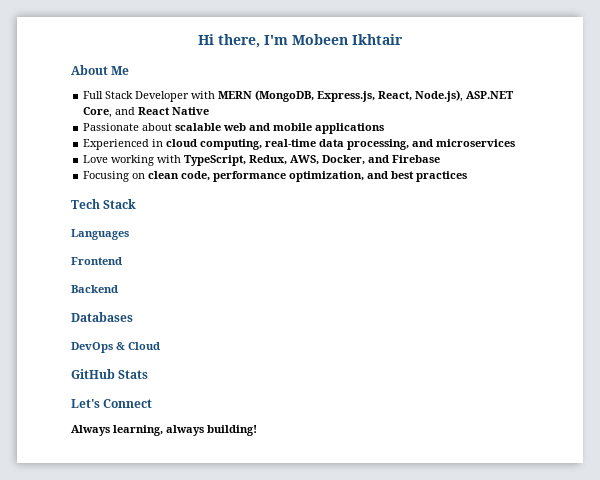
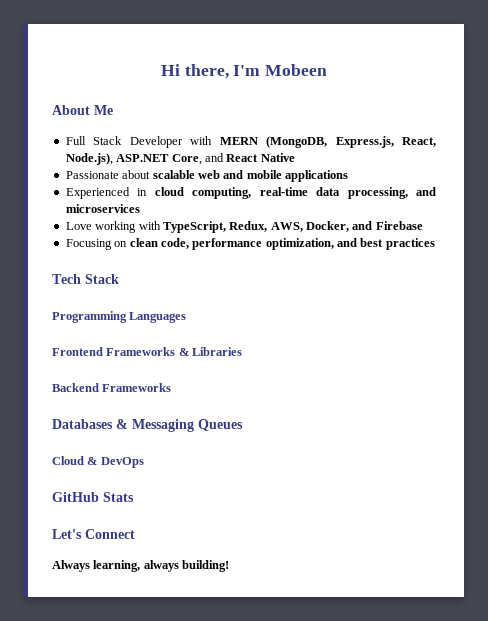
[352,34,403,45] Ikhtair -> (328, 70) none
(137, 204) none -> [52,311,127,323] Programming
(122, 261) none -> [106,347,243,356] Frameworks & Libraries
(118, 289) none -> [102,383,172,392] Frameworks
(133, 317) // -> [116,419,243,432] [52,456,98,465] & Messaging Queues // Cloud &
[116,342,160,350] & Cloud -> (144, 462) none

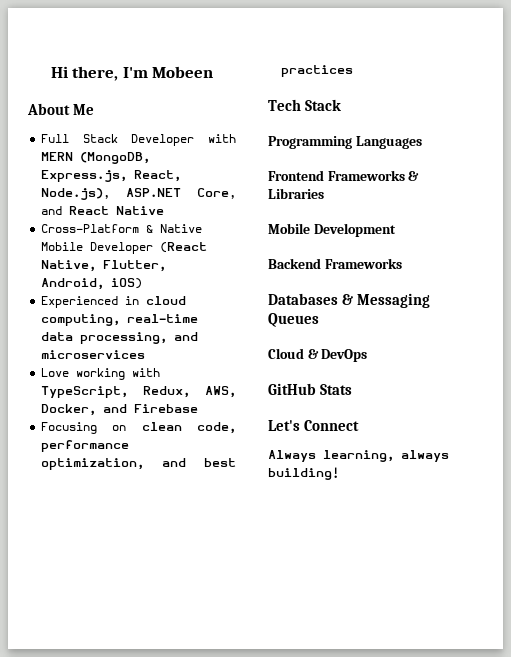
[65,170,348,182] Passionate about scalable web and mobile applications -> [41,224,203,233] [41,242,208,254] [41,260,167,272] [41,278,143,290] Cross-Platform & Native Mobile Developer (React Native, Flutter, Android, iOS)
(243, 351) none -> [268,223,396,237] // Mobile Development

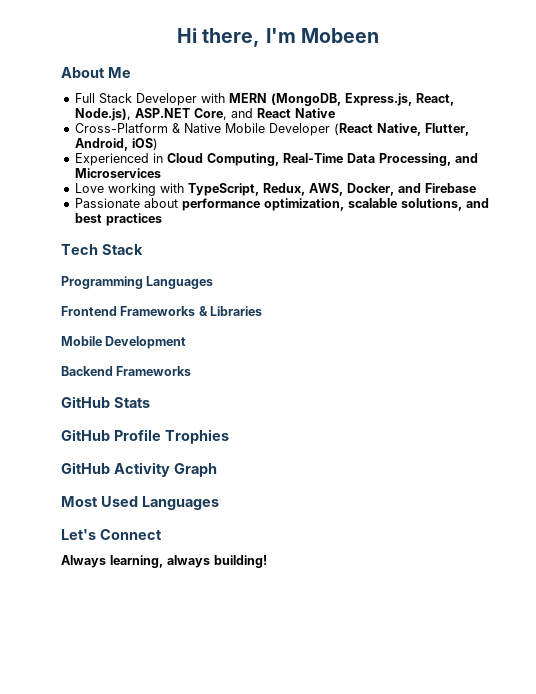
[146,296,187,305] [41,314,199,326] [41,332,199,344] [41,350,146,359] cloud computing, real-time data processing, and microservices -> [166,153,478,166] [74,168,161,178] Cloud Computing, Real-Time Data Processing, and Microservices
[41,422,237,434] [41,440,130,452] [41,458,145,470] Focusing on clean code, performance optimization, -> [74,198,462,211] Passionate about performance optimization, scalable solutions,
[268,293,430,308] [268,313,319,327] [268,348,368,362] [268,383,352,395] Databases & Messaging Queues // Cloud & DevOps // GitHub Stats -> [61,396,150,408] [61,429,229,444] [61,462,217,477] [61,496,219,510] GitHub Stats // GitHub Profile Trophies // GitHub Activity Graph // Most Used Languages

